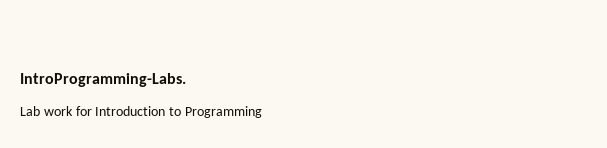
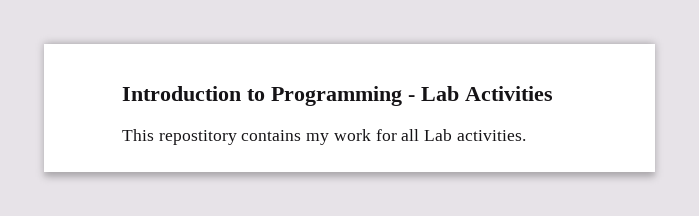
[20,73,186,87] [20,106,262,118] IntroProgramming-Labs. // Lab work for Introduction to Programming -> [122,86,553,106] [122,129,526,145] Introduction to Programming - Lab Activities // This repostitory contains my work for all Lab activities.

